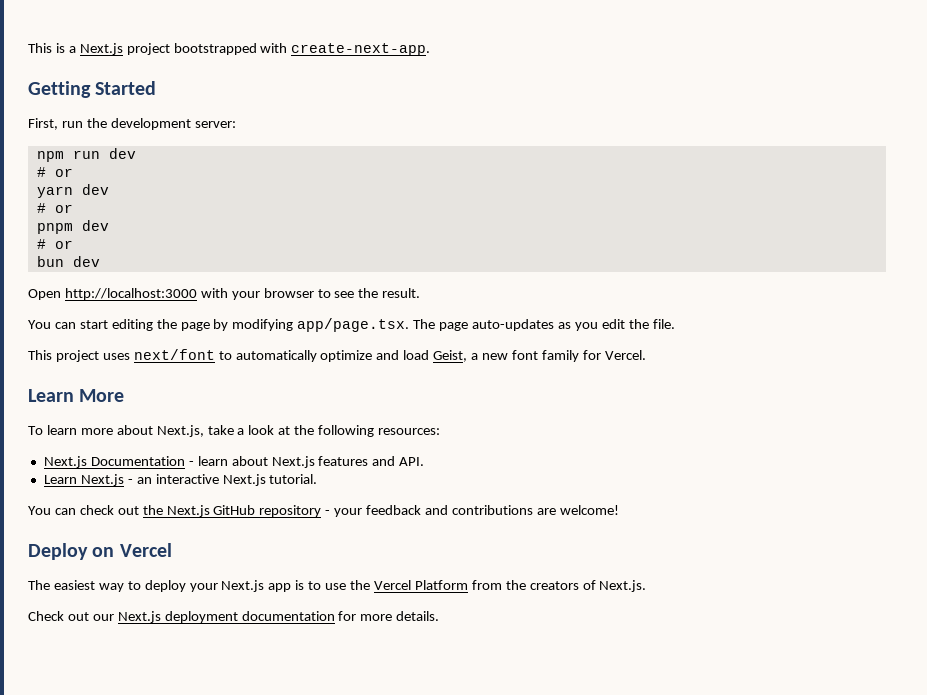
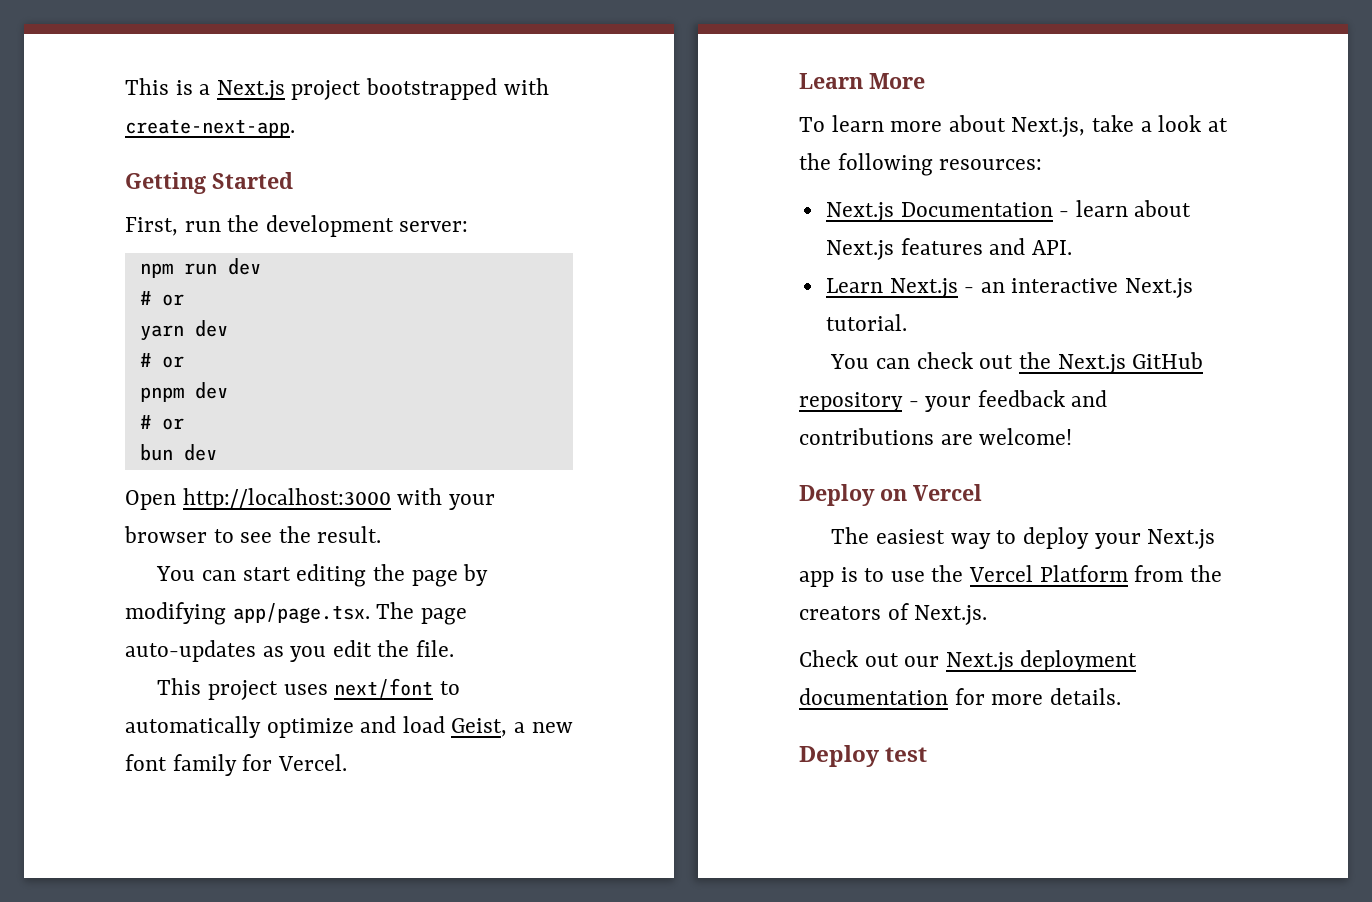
(440, 616) none -> [799,745,928,767] // Deploy test

